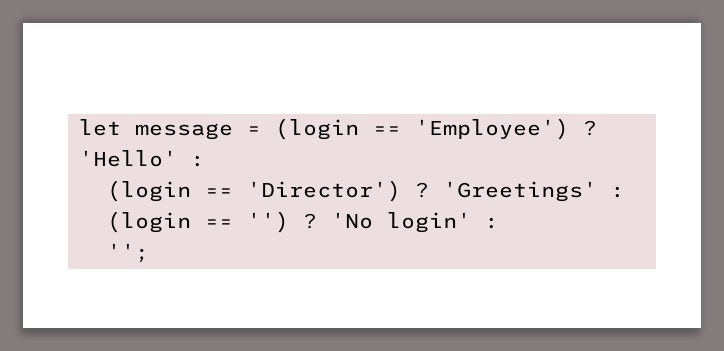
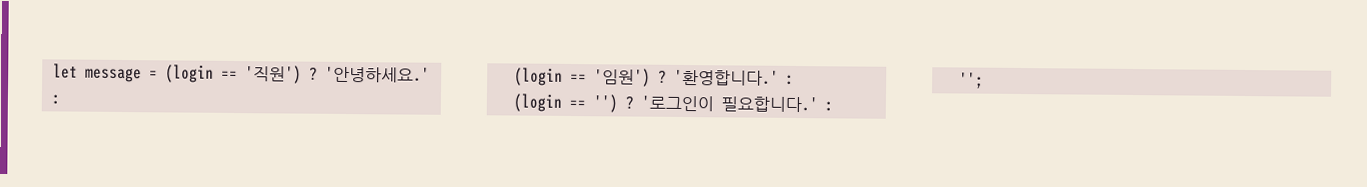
[415,118,598,140] [79,150,206,167] [107,180,598,202] 'Employee') ? 'Hello' : // (login == 'Director') ? 'Greetings' -> [244,65,430,84] [51,94,61,105] [513,67,779,87] '직원') ? '안녕하세요.' : // (login == '임원') ? '환영합니다.'
[331,212,472,233] 'No login' -> [640,95,818,113] '로그인이 필요합니다.'

